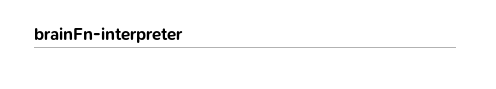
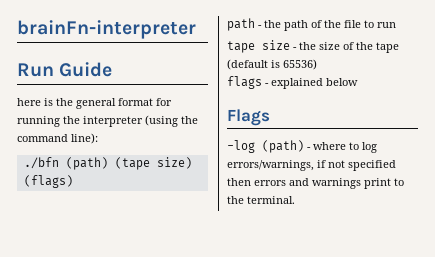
(183, 35) none -> [17,62,113,77] [17,98,172,109] [17,115,198,127] [17,133,98,144] [23,157,192,170] [23,175,73,188] [227,18,396,31] [227,40,399,53] [227,59,317,70] [227,76,358,89] [227,109,270,126] [227,140,377,153] [227,160,396,171] [227,178,404,189] [227,196,295,204] // Run Guide // here is the general format for running the interpreter (using the command line): // ./bfn (path) (tape size) (flags) // path - the path of the file to run // tape size - the size of the tape (default is 65536) // flags - explained below // Flags // -log (path) - where to log errors/warnings, if not specified then errors and warnings print to the terminal.

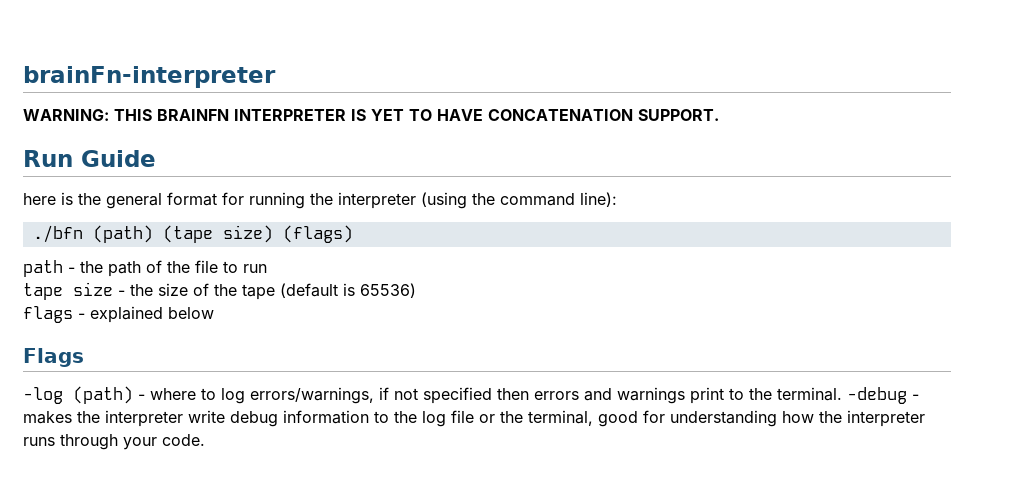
(196, 29) none -> [23,109,719,121] // WARNING: THIS BRAINFN INTERPRETER IS YET TO HAVE CONCATENATION SUPPORT.
(295, 200) none -> [847,387,919,404] [23,410,925,427] [23,434,205,450] -debug - makes the interpreter write debug information to the log file or the terminal, good for understanding how the interpreter runs through your code.

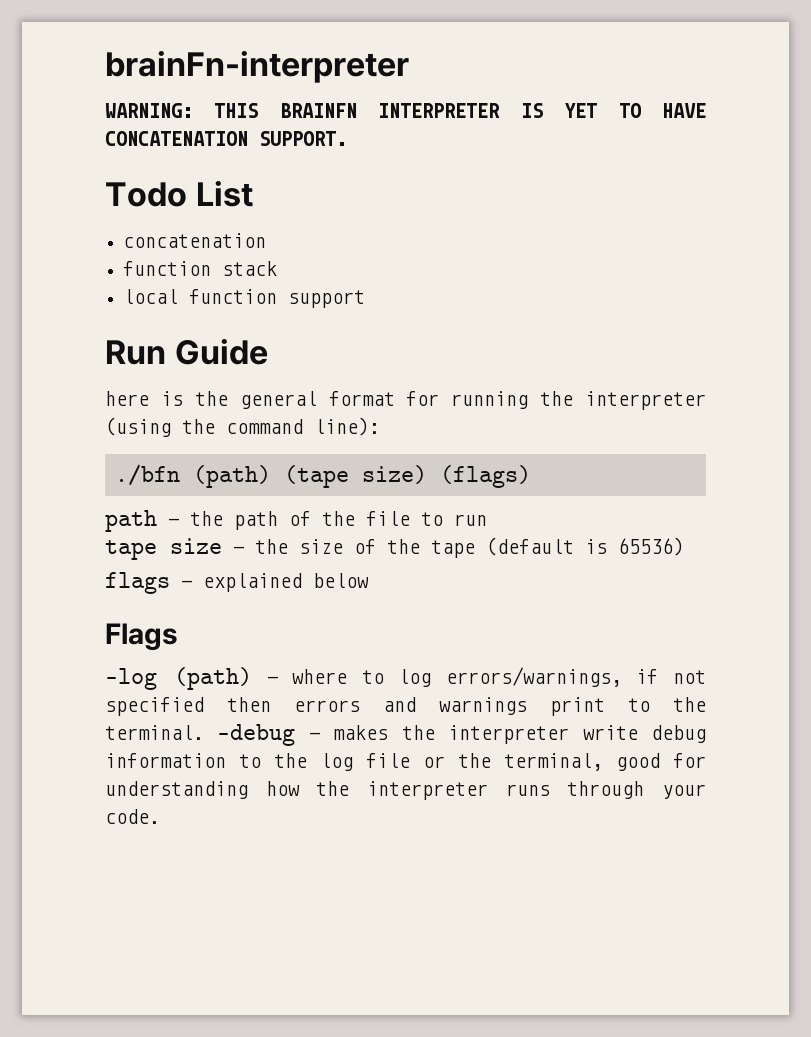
(719, 115) none -> [105,180,254,207] [123,233,267,248] [123,261,278,276] [123,289,366,308] // Todo List // concatenation // function stack // local function support

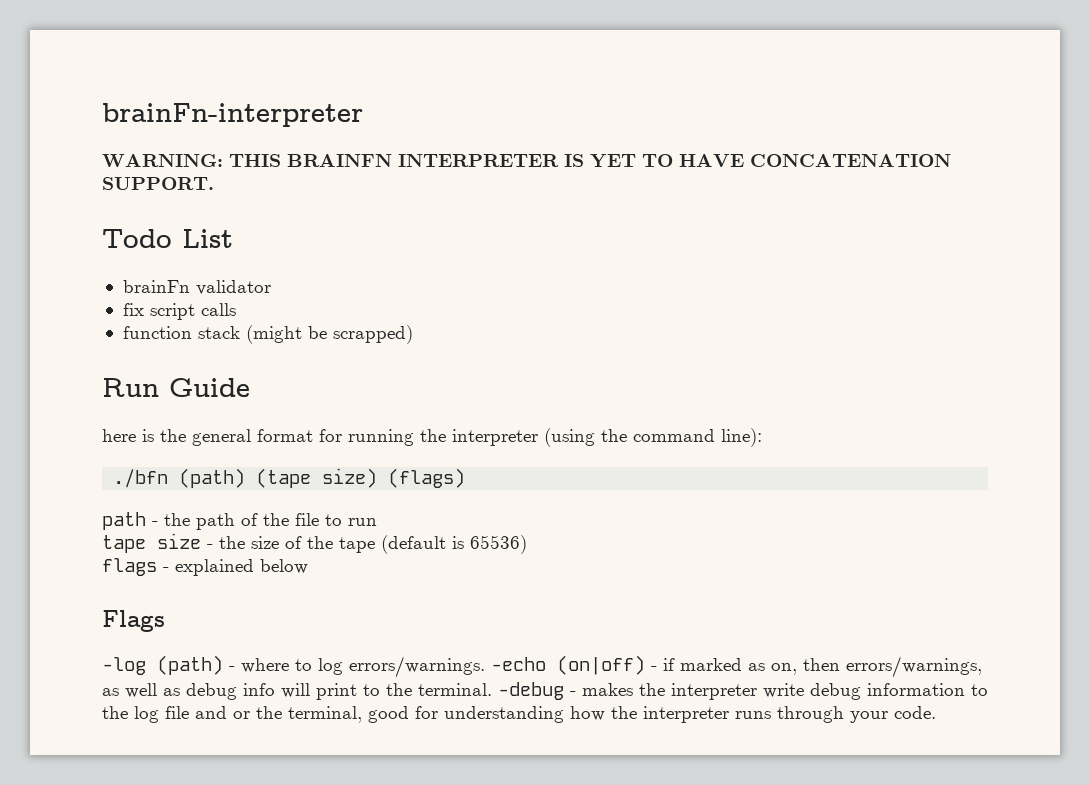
[123,233,267,248] concatenation -> [122,280,271,295] [122,303,236,320] brainFn validator // fix script calls
[123,289,366,308] // local function support -> [245,325,413,344] (might be scrapped)
[445,667,706,687] [105,697,527,716] errors/warnings, if not specified then errors and warnings -> [349,655,982,678] [102,683,310,700] errors/warnings. -echo (on|off) - if marked as on, then errors/warnings, as well as debug info will
(410, 760) none -> [195,706,227,719] and

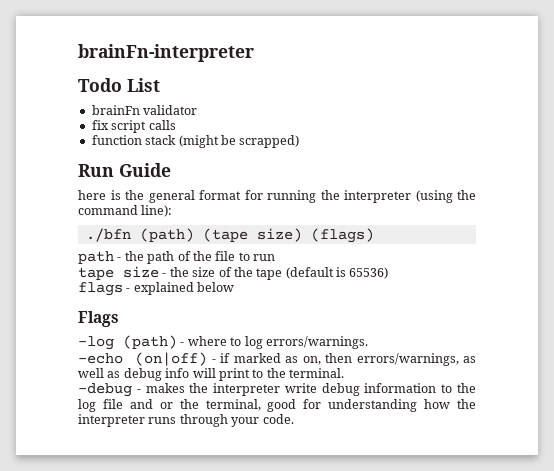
[102,154,951,168] [102,177,214,190] // WARNING: THIS BRAINFN INTERPRETER IS YET TO HAVE CONCATENATION SUPPORT. -> (254, 53) none
(485, 667) none -> (368, 342) //
(492, 689) none -> (344, 373) //

